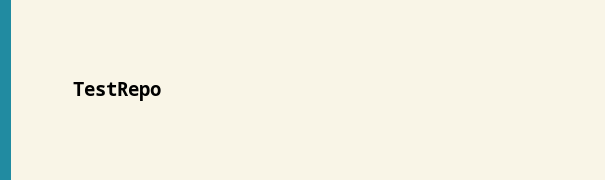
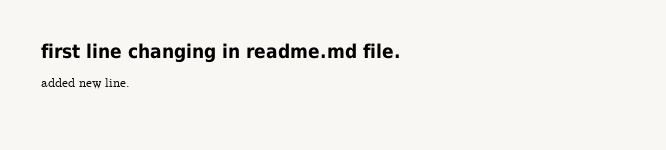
[73,82,161,101] TestRepo -> [41,43,401,63] [41,78,130,89] first line changing in readme.md file. // added new line.

